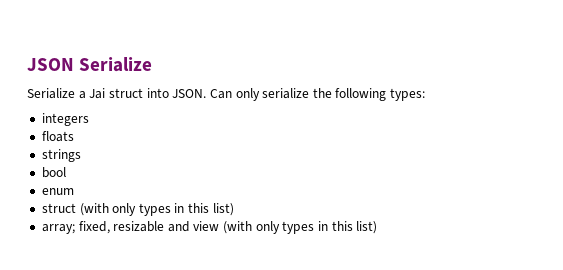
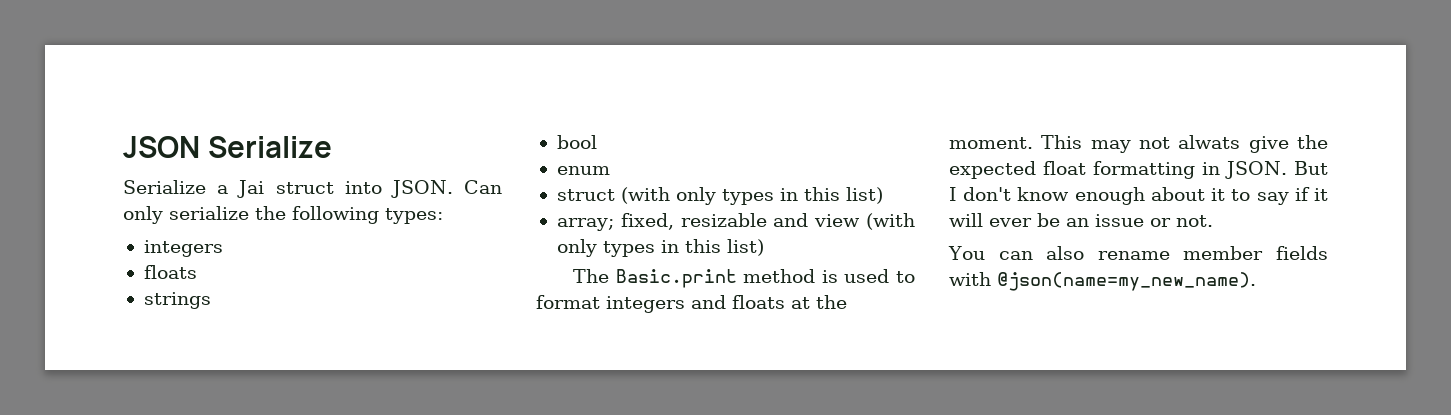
(378, 227) none -> [573,269,915,288] [536,295,847,313] [949,135,1328,153] [949,161,1328,179] [949,187,1328,205] [949,213,1213,227] [948,246,1328,260] [949,272,1256,291] // The Basic.print method is used to format integers and floats at the moment. This may not alwats give the expected float formatting in JSON. But I don't know enough about it to say if it will ever be an issue or not. // You can also rename member fields with @json(name=my_new_name).

